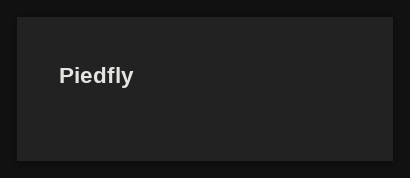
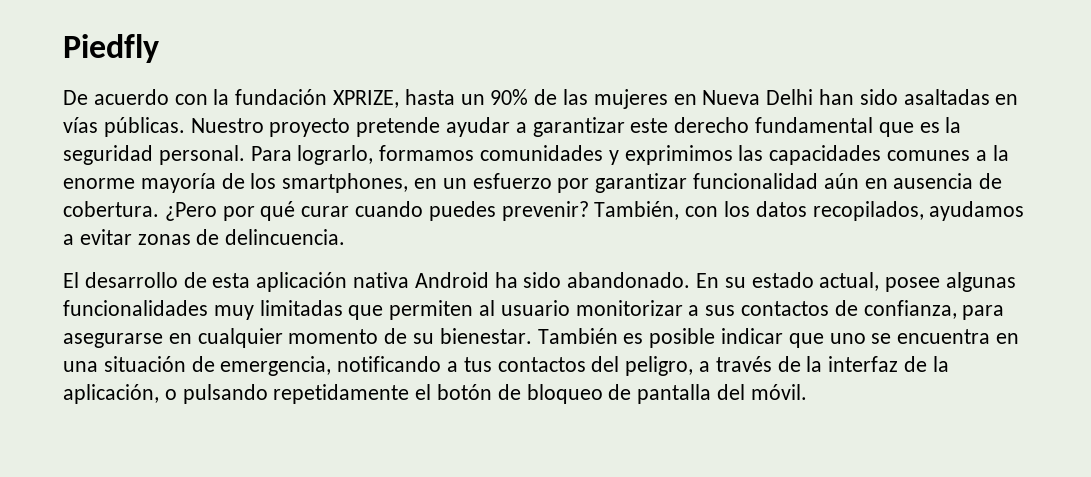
(134, 77) none -> [63,89,1019,109] [63,117,962,137] [63,145,1009,165] [63,173,1003,193] [63,201,1025,221] [63,229,346,245] [63,272,1017,292] [63,300,1005,320] [63,328,1020,348] [63,356,949,376] [63,384,807,404] // De acuerdo con la fundación XPRIZE, hasta un 90% de las mujeres en Nueva Delhi han sido asaltadas en vías públicas. Nuestro proyecto pretende ayudar a garantizar este derecho fundamental que es la seguridad personal. Para lograrlo, formamos comunidades y exprimimos las capacidades comunes a la enorme mayoría de los smartphones, en un esfuerzo por garantizar funcionalidad aún en ausencia de cobertura. ¿Pero por qué curar cuando puedes prevenir? También, con los datos recopilados, ayudamos a evitar zonas de delincuencia. // El desarrollo de esta aplicación nativa Android ha sido abandonado. En su estado actual, posee algunas funcionalidades muy limitadas que permiten al usuario monitorizar a sus contactos de confianza, para asegurarse en cualquier momento de su bienestar. También es posible indicar que uno se encuentra en una situación de emergencia, notificando a tus contactos del peligro, a través de la interfaz de la aplicación, o pulsando repetidamente el botón de bloqueo de pantalla del móvil.

